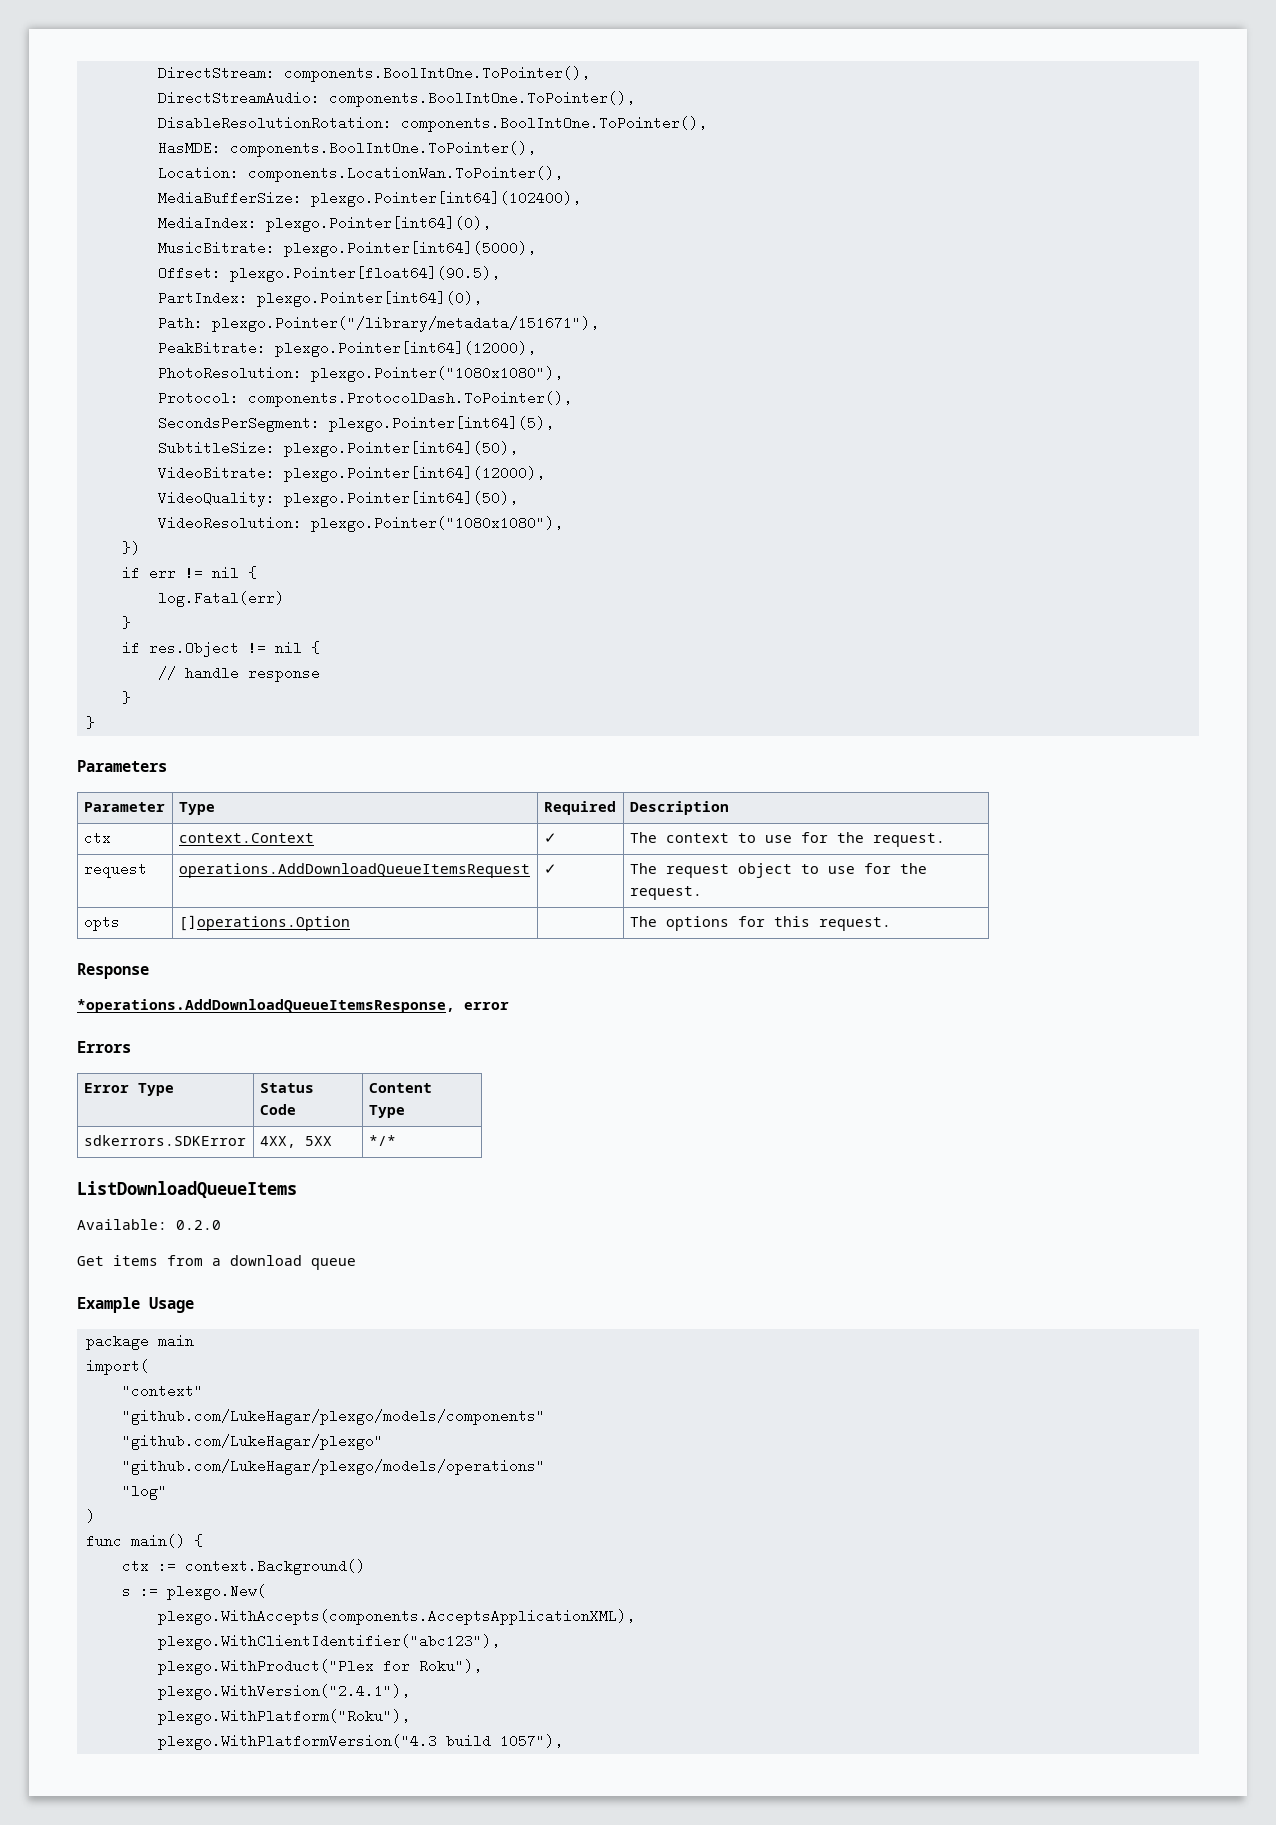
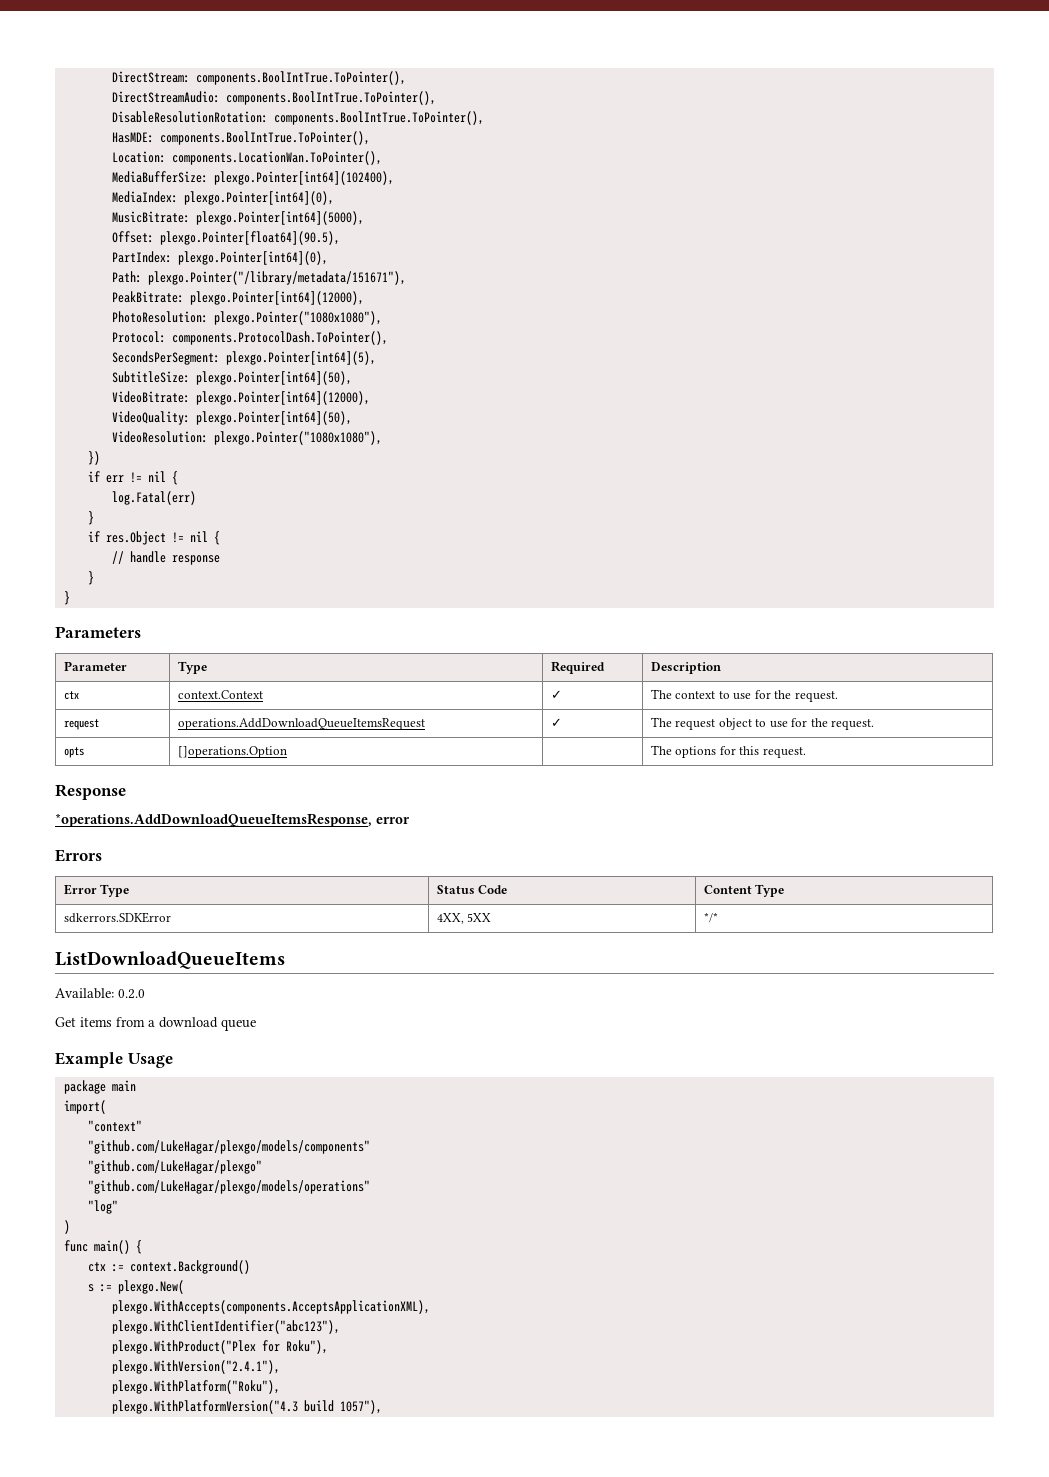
[283,66,590,82] components.BoolIntOne.ToPointer(), -> [195,71,406,85] components.BoolIntTrue.ToPointer(),
[328,91,635,107] components.BoolIntOne.ToPointer(), -> [225,91,436,105] components.BoolIntTrue.ToPointer(),
[400,116,707,132] components.BoolIntOne.ToPointer(), -> [273,111,484,125] components.BoolIntTrue.ToPointer(),
[229,141,536,157] components.BoolIntOne.ToPointer(), -> [159,131,370,145] components.BoolIntTrue.ToPointer(),

